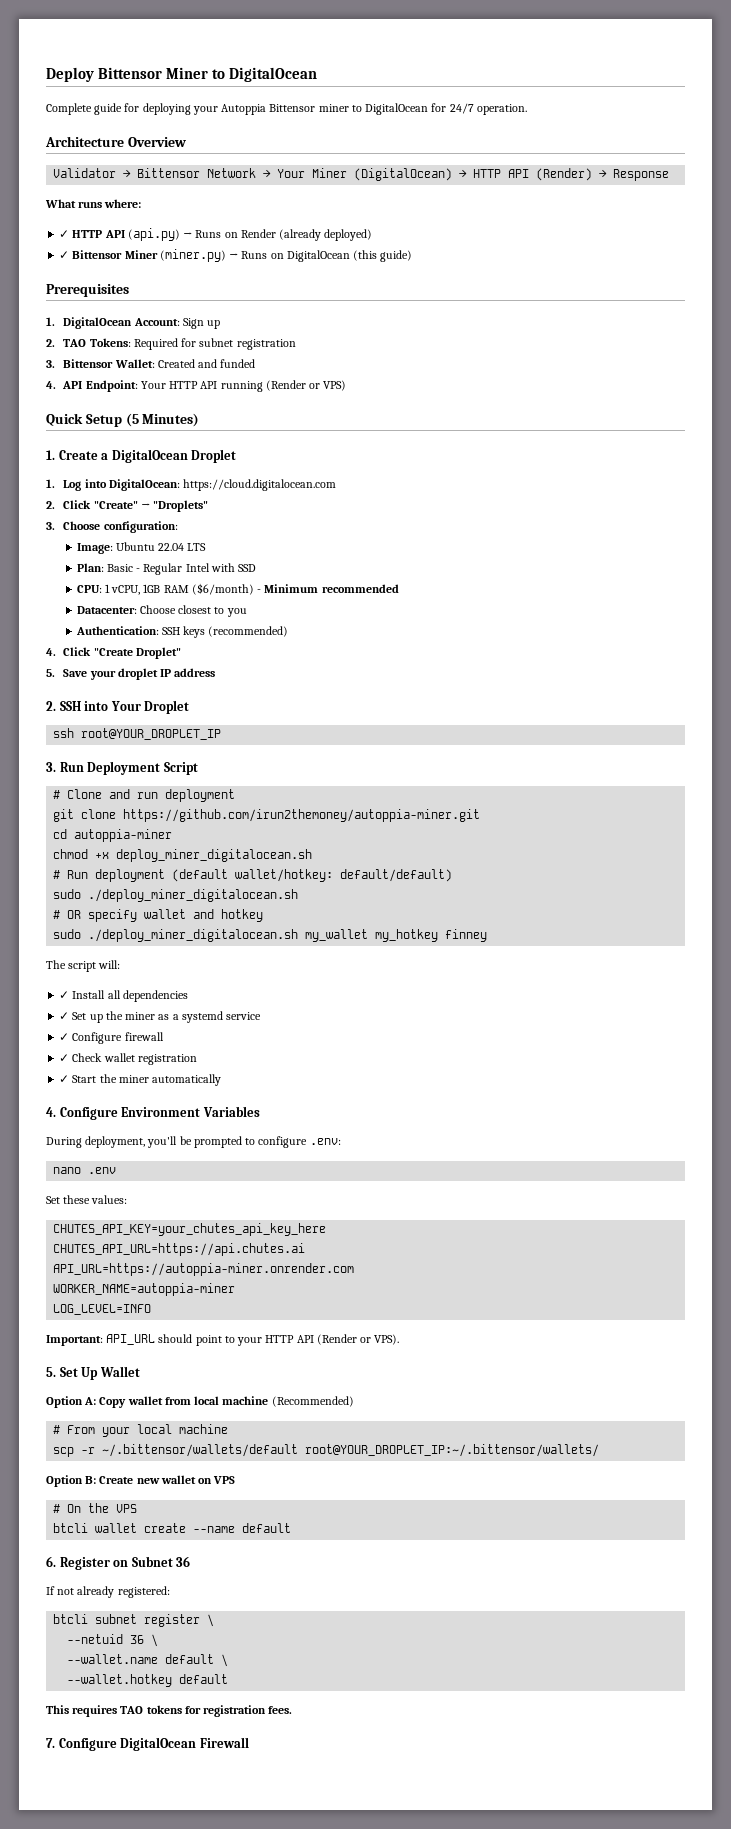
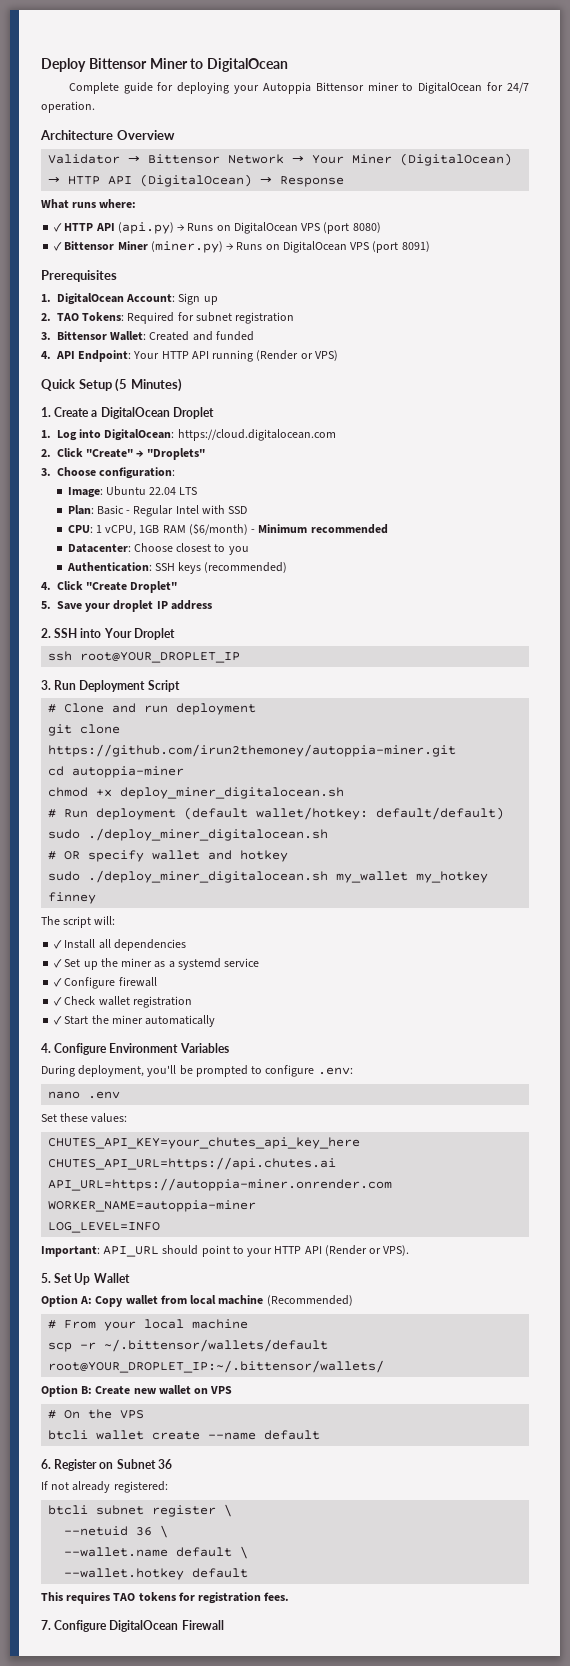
[536,168,593,181] (Render) -> [140,174,253,187] (DigitalOcean)
[240,229,373,241] Render (already deployed) -> [233,222,381,234] DigitalOcean VPS (port 8080)
[353,250,413,262] (this guide) -> [350,241,430,253] VPS (port 8091)

